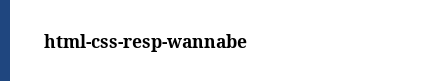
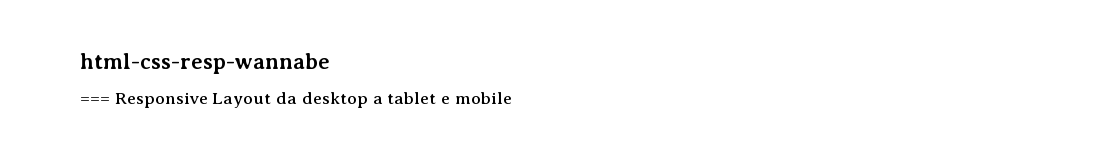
(247, 43) none -> [80,92,512,108] // === Responsive Layout da desktop a tablet e mobile

